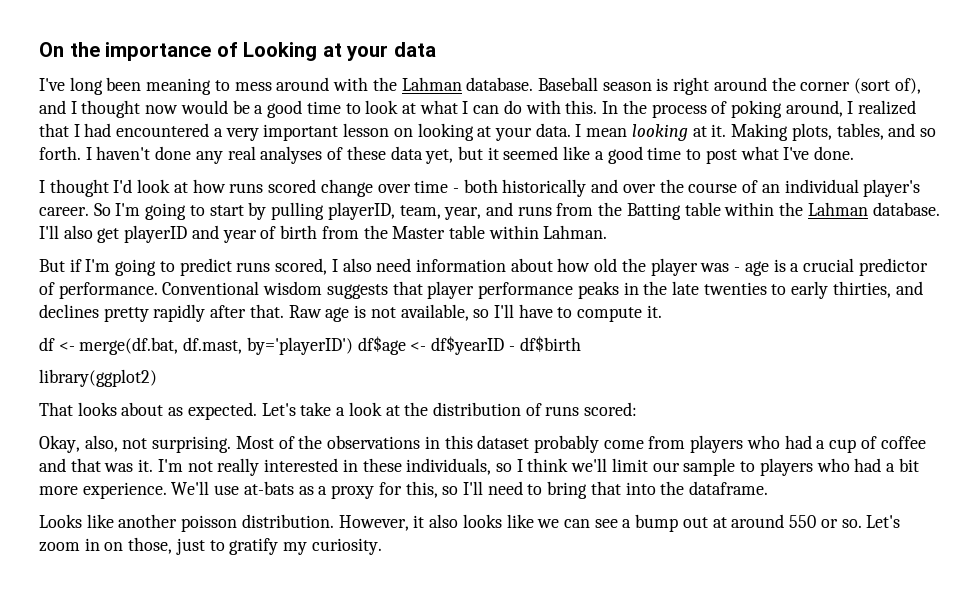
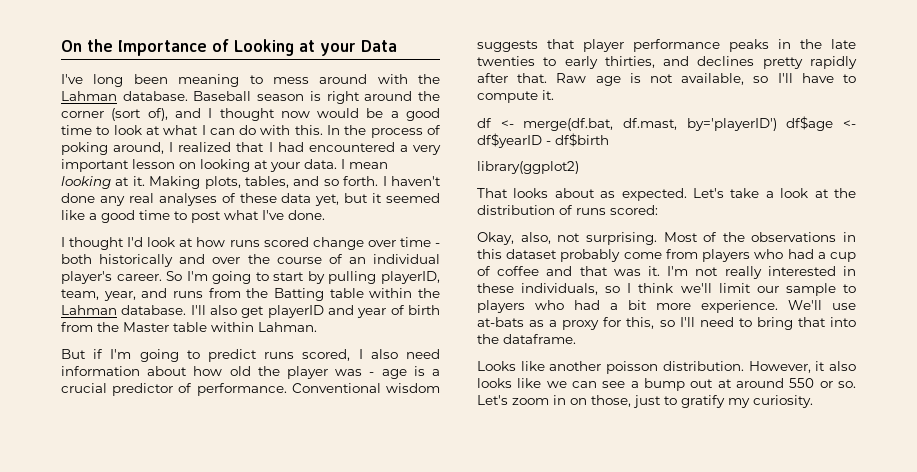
[105,42,212,61] importance -> [118,40,207,56] Importance
[393,42,436,57] data -> [361,40,397,52] Data

